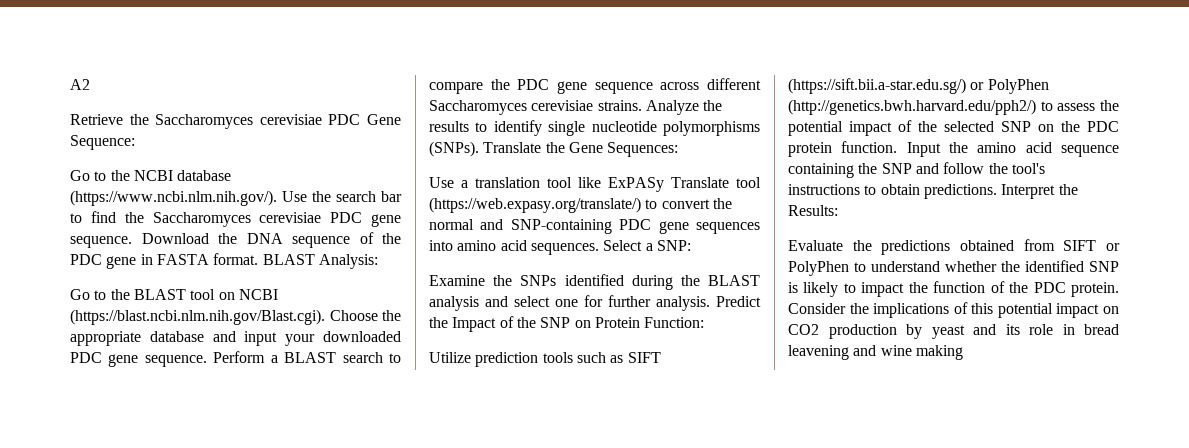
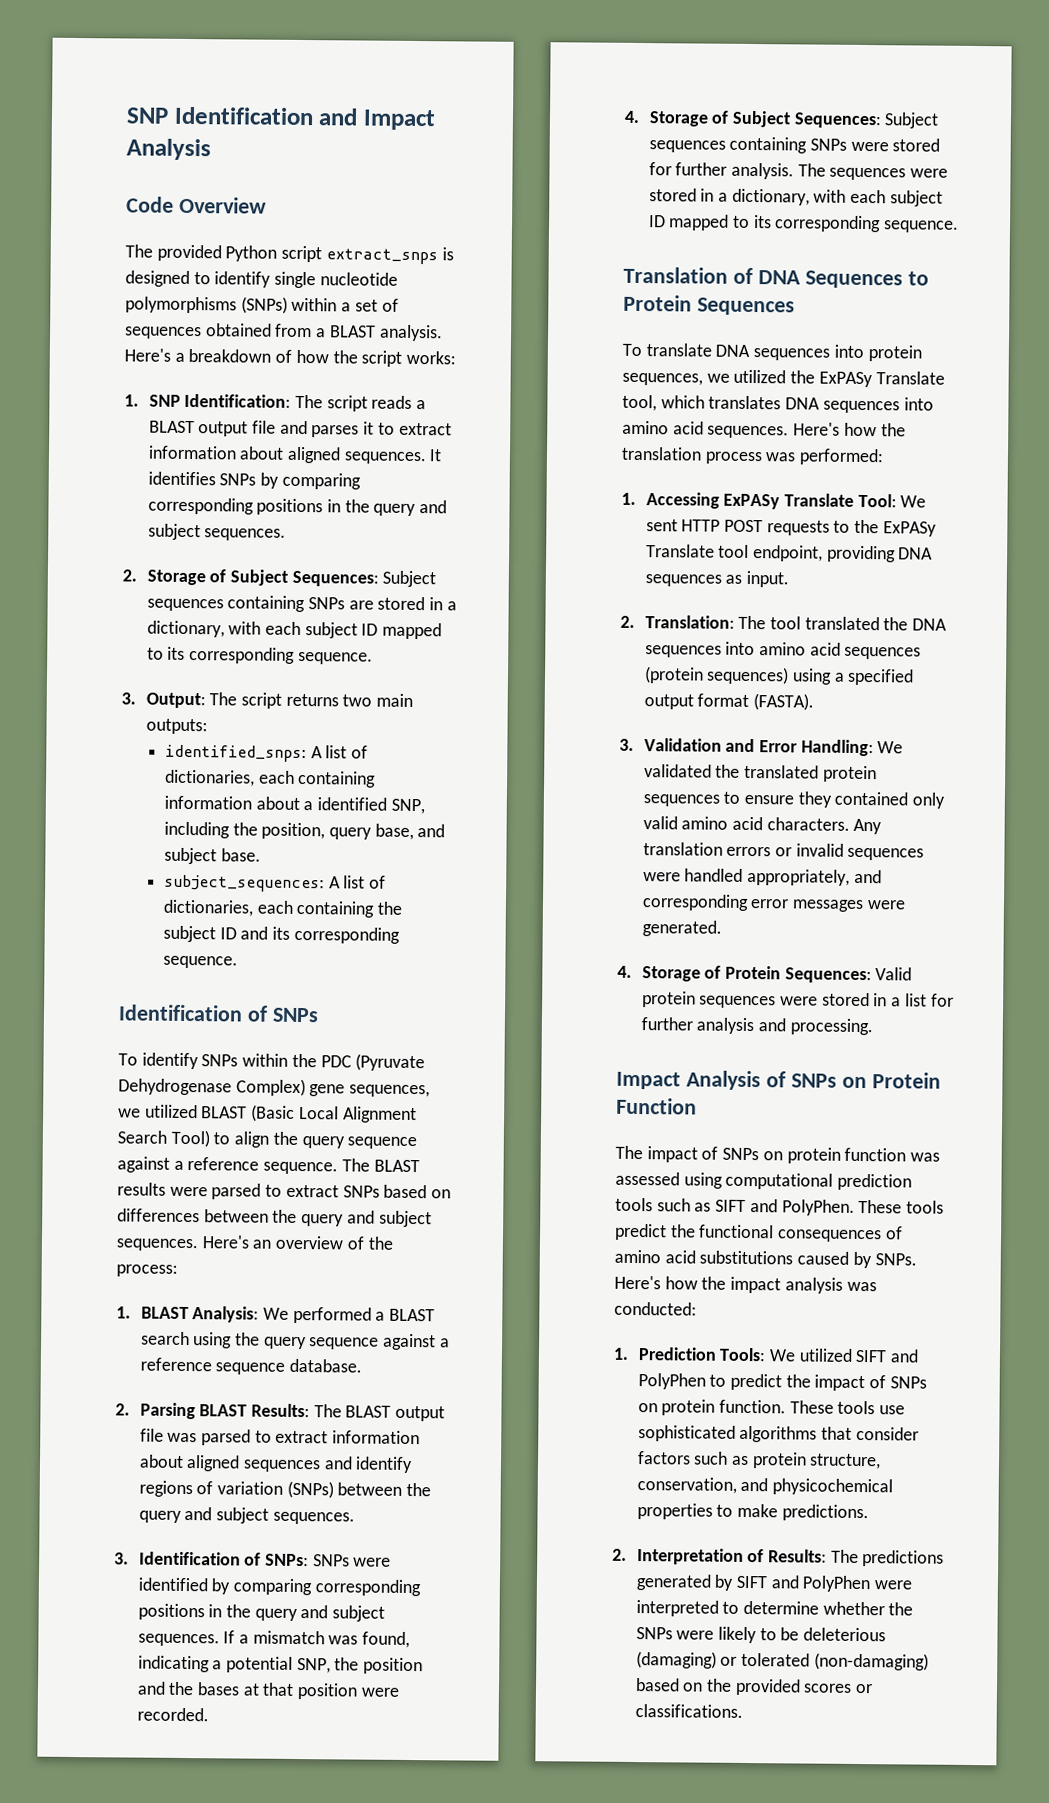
[70,79,90,90] [70,114,402,129] [70,135,135,150] [70,170,232,181] [70,190,402,206] [70,211,401,227] [70,232,401,248] [70,253,378,269] [70,289,278,300] [70,309,401,325] [70,331,401,346] [70,351,401,367] [429,78,761,94] [429,100,723,115] [429,121,469,132] A2 // Retrieve the Saccharomyces cerevisiae PDC Gene Sequence: // Go to the NCBI database (https://www.ncbi.nlm.nih.gov/). Use the search bar to find the Saccharomyces cerevisiae PDC gene sequence. Download the DNA sequence of the PDC gene in FASTA format. BLAST Analysis: // Go to the BLAST tool on NCBI (https://blast.ncbi.nlm.nih.gov/Blast.cgi). Choose the appropriate database and input your downloaded PDC gene sequence. Perform a BLAST search to compare the PDC gene sequence across different Saccharomyces cerevisiae strains. Analyze the results -> [126,106,436,131] [126,138,211,161] [126,196,267,214] [125,244,454,265] [125,270,190,287] SNP Identification and Impact Analysis // Code Overview // The provided Python script extract_snps is designed
[429,141,679,157] [429,177,761,192] [429,197,732,213] [429,219,689,234] (SNPs). Translate the Gene Sequences: // Use a translation tool like ExPASy Translate tool (https://web.expasy.org/translate/) to convert the normal and SNP-containing PDC gene -> [240,296,399,314] [124,323,443,342] [124,348,457,367] [124,393,427,412] [148,420,452,438] [147,445,443,465] [147,471,361,490] [147,497,448,517] [147,523,287,541] [122,569,437,588] [146,595,457,613] [146,620,443,640] [146,646,373,665] [121,692,414,709] [145,718,208,735] [164,744,368,763] [164,769,377,788] [163,795,425,815] [163,821,446,841] [163,847,261,865] [163,874,386,893] [162,899,402,918] [162,925,400,944] [162,955,238,969] [118,1004,319,1023] [118,1052,426,1072] [118,1078,431,1098] [118,1104,417,1124] [117,1129,418,1150] [117,1156,420,1175] [117,1182,452,1200] [117,1208,432,1228] [116,1235,394,1252] [116,1264,178,1277] [116,1306,436,1324] [140,1331,450,1351] [139,1357,362,1375] [115,1402,446,1422] [139,1428,421,1446] [138,1454,414,1474] [138,1480,432,1499] [138,1506,355,1525] [114,1551,392,1567] [137,1577,421,1597] [137,1603,386,1622] [137,1630,411,1649] [137,1655,424,1675] [136,1681,399,1700] [136,1707,209,1722] [624,110,940,129] [648,136,941,154] [648,162,949,181] [648,188,943,207] [648,214,960,233] [623,266,929,289] [623,294,795,316] [622,343,922,362] [622,369,945,388] [622,394,821,412] (SNPs) within a set of sequences obtained from a BLAST analysis. Here's a breakdown of how the script works: // 1. SNP Identification: The script reads a BLAST output file and parses it to extract information about aligned sequences. It identifies SNPs by comparing corresponding positions in the query and subject sequences. // 2. Storage of Subject Sequences: Subject sequences containing SNPs are stored in a dictionary, with each subject ID mapped to its corresponding sequence. // 3. Output: The script returns two main outputs: // identified_snps: A list of dictionaries, each containing information about a identified SNP, including the position, query base, and subject base. // subject_sequences: A list of dictionaries, each containing the subject ID and its corresponding sequence. // Identification of SNPs // To identify SNPs within the PDC (Pyruvate Dehydrogenase Complex) gene sequences, we utilized BLAST (Basic Local Alignment Search Tool) to align the query sequence against a reference sequence. The BLAST results were parsed to extract SNPs based on differences between the query and subject sequences. Here's an overview of the process: // 1. BLAST Analysis: We performed a BLAST search using the query sequence against a reference sequence database. // 2. Parsing BLAST Results: The BLAST output file was parsed to extract information about aligned sequences and identify regions of variation (SNPs) between the query and subject sequences. // 3. Identification of SNPs: SNPs were identified by comparing corresponding positions in the query and subject sequences. If a mismatch was found, indicating a potential SNP, the position and the bases at that position were recorded. // 4. Storage of Subject Sequences: Subject sequences containing SNPs were stored for further analysis. The sequences were stored in a dictionary, with each subject ID mapped to its corresponding sequence. // Translation of DNA Sequences to Protein Sequences // To translate DNA sequences into protein sequences, we utilized the ExPASy Translate tool, which translates DNA
[603,240,691,251] [429,274,760,290] [429,295,761,311] [429,316,705,332] [429,352,471,363] Select a SNP: // Examine the SNPs identified during the BLAST analysis and select one for further analysis. Predict the Impact of the SNP on Protein Function: // Utilize -> [793,422,906,437] [621,446,885,466] [621,492,927,510] [645,519,937,537] [645,544,934,563] [644,570,789,588] [620,615,948,631] [644,641,922,660] [643,666,915,686] [643,693,814,711] [619,738,904,757] [643,764,877,783] [642,791,946,809] [642,816,883,835] [642,842,925,861] [642,868,882,886] [641,894,906,913] [641,920,722,937] [617,965,913,984] [641,991,954,1009] [640,1017,873,1036] [616,1070,941,1091] [616,1097,697,1115] [615,1145,941,1164] [615,1171,834,1190] Here's how the translation process was performed: // 1. Accessing ExPASy Translate Tool: We sent HTTP POST requests to the ExPASy Translate tool endpoint, providing DNA sequences as input. // 2. Translation: The tool translated the DNA sequences into amino acid sequences (protein sequences) using a specified output format (FASTA). // 3. Validation and Error Handling: We validated the translated protein sequences to ensure they contained only valid amino acid characters. Any translation errors or invalid sequences were handled appropriately, and corresponding error messages were generated. // 4. Storage of Protein Sequences: Valid protein sequences were stored in a list for further analysis and processing. // Impact Analysis of SNPs on Protein Function // The impact of SNPs on protein function was assessed using computational
[788,78,1049,94] [788,99,1119,115] [788,120,1119,136] [788,141,1119,157] [788,162,1045,178] [788,184,1078,199] [788,205,838,216] [788,239,1120,255] [788,260,1119,276] [788,281,1119,297] [788,302,1119,318] [788,324,1119,339] [788,345,963,360] (https://sift.bii.a-star.edu.sg/) or PolyPhen (http://genetics.bwh.harvard.edu/pph2/) to assess the potential impact of the selected SNP on the PDC protein function. Input the amino acid sequence containing the SNP and follow the tool's instructions to obtain predictions. Interpret the Results: // Evaluate the predictions obtained from SIFT or PolyPhen to understand whether the identified SNP is likely to impact the function of the PDC protein. Consider the implications of this potential impact on CO2 production by yeast and its role in bread leavening and wine making -> [749,1199,945,1216] [614,1223,903,1243] [614,1249,917,1269] [614,1275,877,1294] [614,1301,697,1316] [613,1347,920,1363] [637,1373,927,1392] [637,1399,906,1416] [637,1425,919,1443] [636,1451,882,1470] [636,1477,893,1496] [636,1503,869,1522] [612,1548,945,1567] [635,1574,913,1593] [635,1600,914,1617] [635,1626,887,1644] [635,1651,929,1671] [634,1678,874,1696] [634,1704,743,1718] and PolyPhen. These tools predict the functional consequences of amino acid substitutions caused by SNPs. Here's how the impact analysis was conducted: // 1. Prediction Tools: We utilized SIFT and PolyPhen to predict the impact of SNPs on protein function. These tools use sophisticated algorithms that consider factors such as protein structure, conservation, and physicochemical properties to make predictions. // 2. Interpretation of Results: The predictions generated by SIFT and PolyPhen were interpreted to determine whether the SNPs were likely to be deleterious (damaging) or tolerated (non-damaging) based on the provided scores or classifications.

